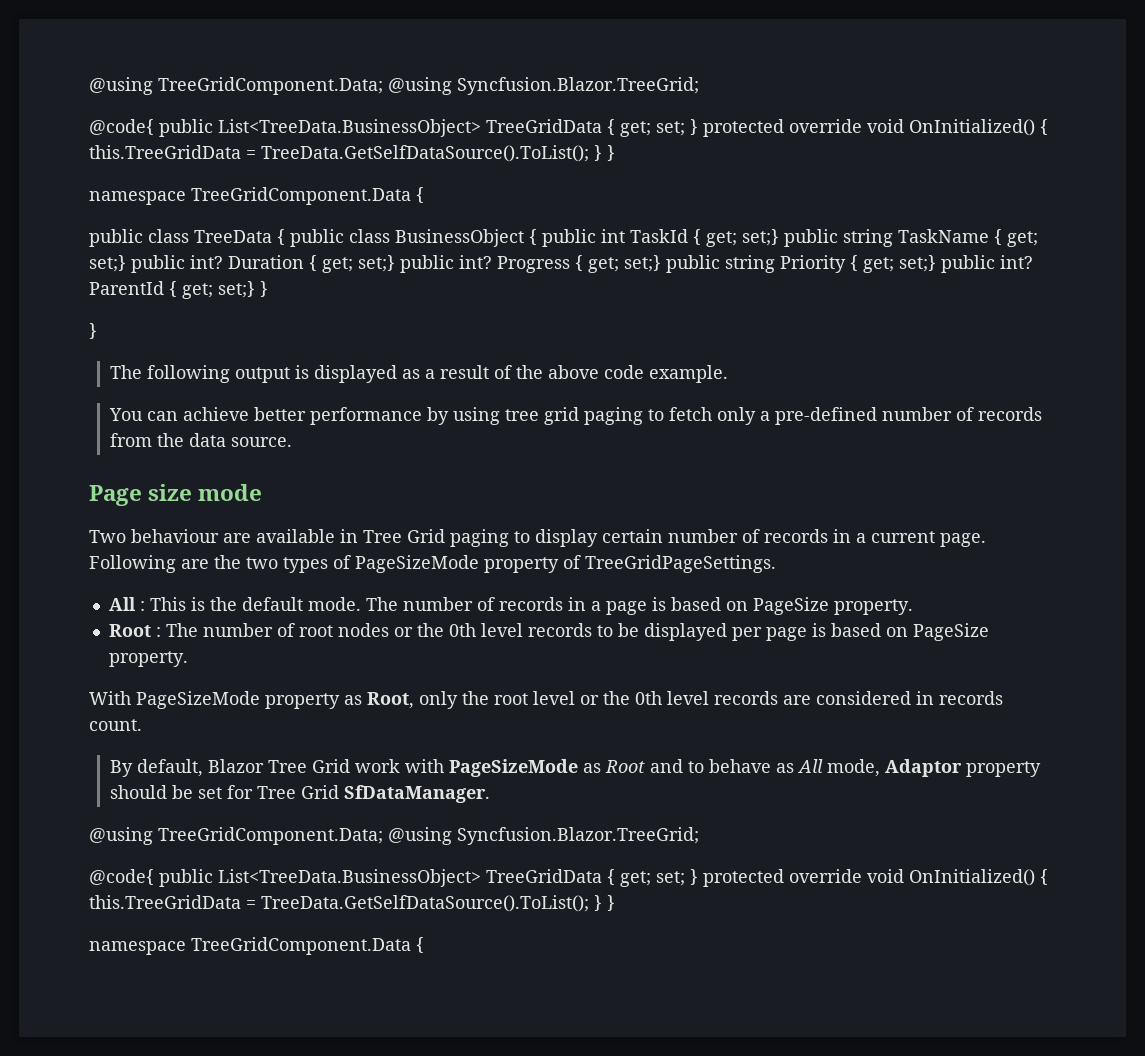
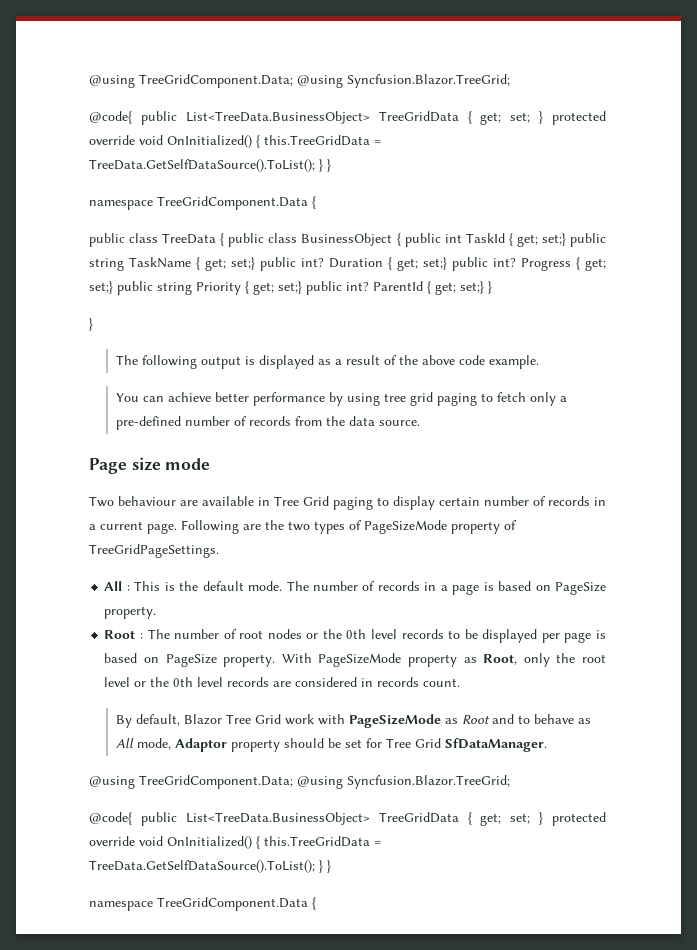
(188, 659) // -> (276, 660) none

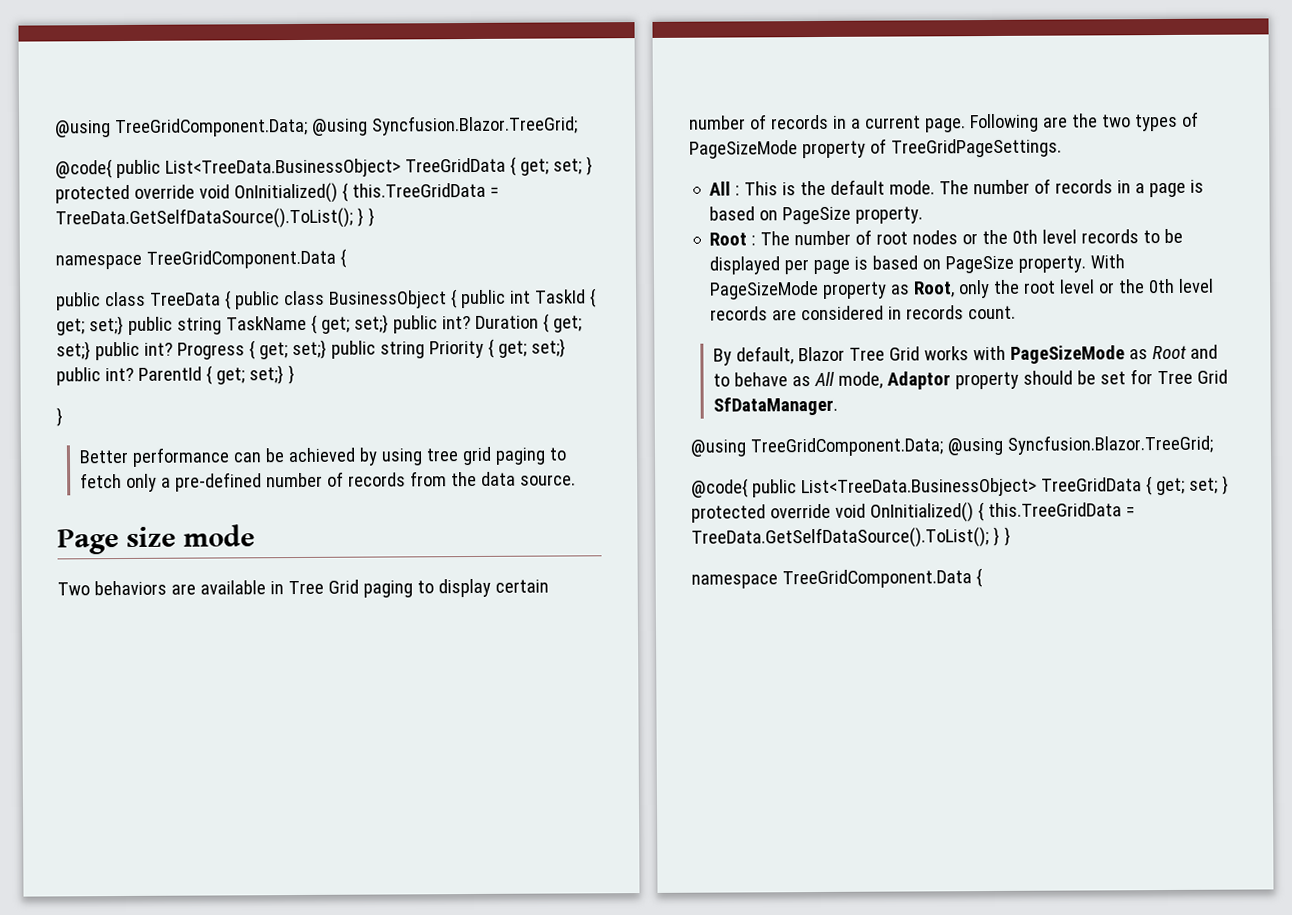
[116,355,540,369] [116,392,326,406] The following output is displayed as a result of the above code example. // You can achieve better performance -> [78,447,356,467] Better performance can be achieved
[118,496,176,506] behaviour -> [93,580,167,596] behaviors
[285,714,315,725] work -> [923,346,969,361] works

